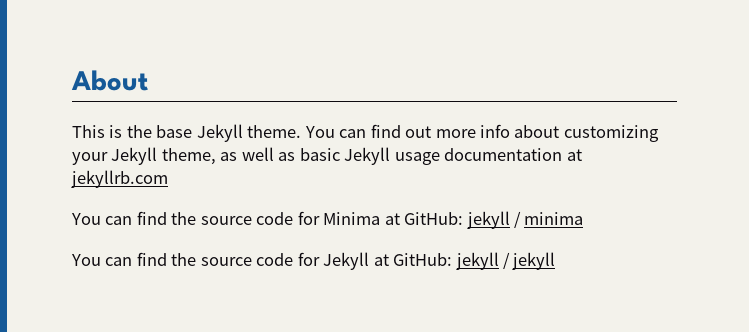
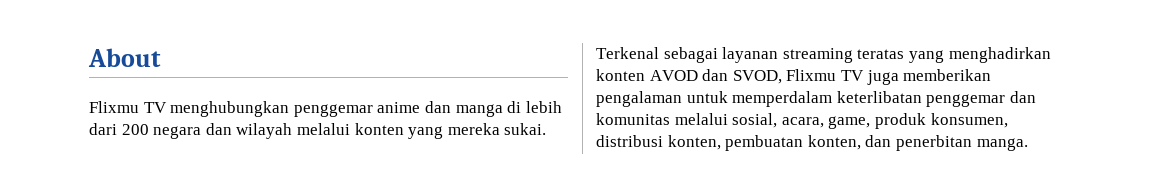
[72,124,659,142] [72,147,582,165] [71,170,168,188] [71,211,584,229] [71,252,556,270] This is the base Jekyll theme. You can find out more info about customizing your Jekyll theme, as well as basic Jekyll usage documentation at jekyllrb.com // You can find the source code for Minima at GitHub: jekyll / minima // You can find the source code for Jekyll at GitHub: jekyll / jekyll -> [89,101,562,117] [89,123,547,139] [596,47,1051,63] [596,69,992,85] [596,91,1036,107] [596,113,1008,129] [596,135,1028,151] Flixmu TV menghubungkan penggemar anime dan manga di lebih dari 200 negara dan wilayah melalui konten yang mereka sukai. Terkenal sebagai layanan streaming teratas yang menghadirkan konten AVOD dan SVOD, Flixmu TV juga memberikan pengalaman untuk memperdalam keterlibatan penggemar dan komunitas melalui sosial, acara, game, produk konsumen, distribusi konten, pembuatan konten, dan penerbitan manga.

